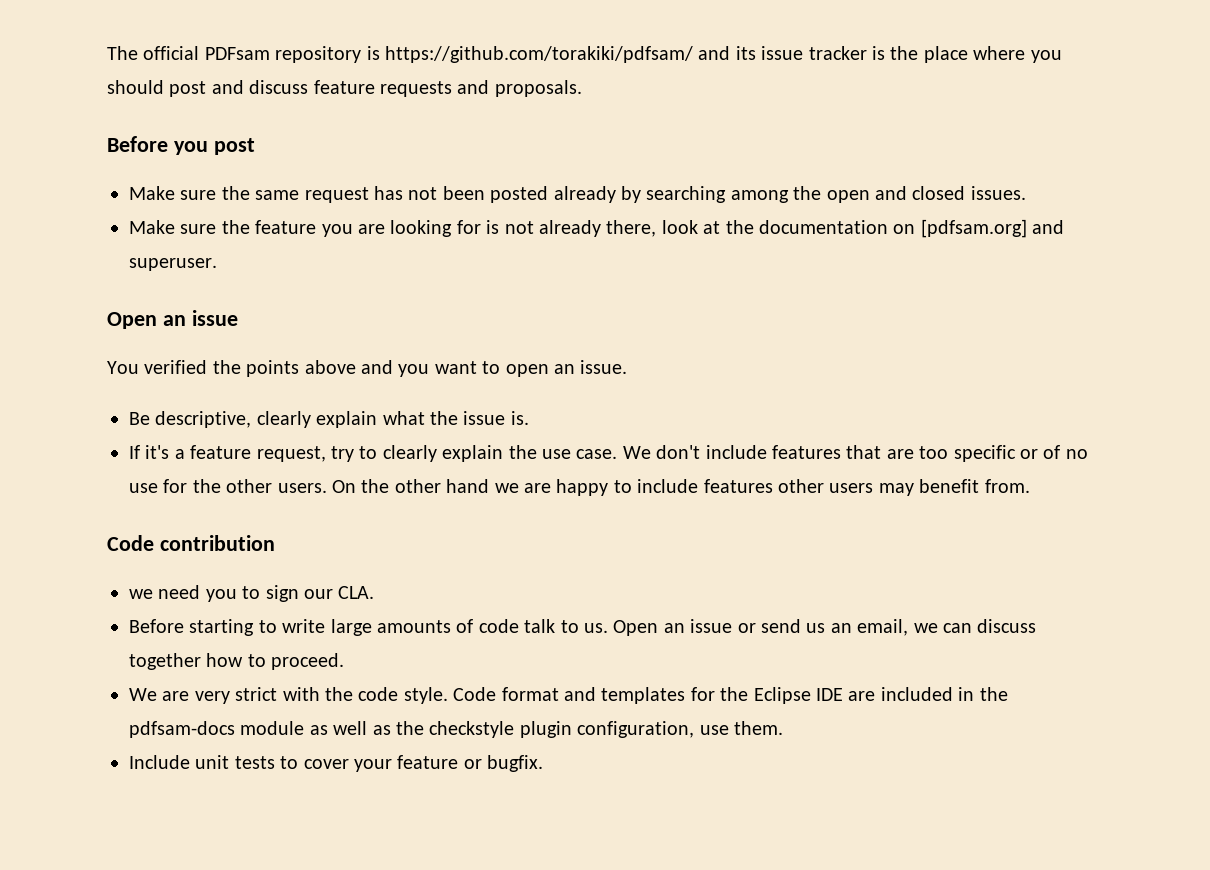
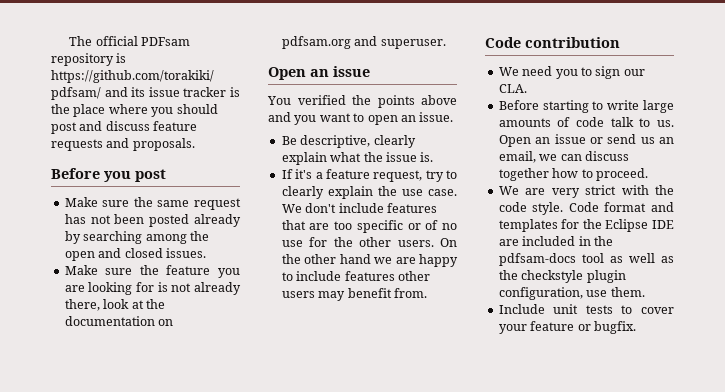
[920,219,1027,238] [pdfsam.org] -> [281,36,351,49] pdfsam.org
[129,589,153,599] we -> [498,67,519,76] We
[240,721,305,735] module -> [581,253,604,263] tool

